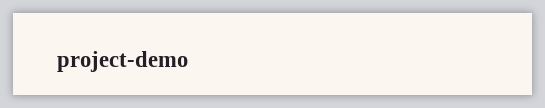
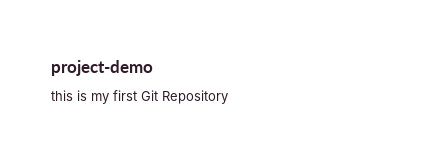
(188, 61) none -> [51,90,228,104] // this is my first Git Repository

